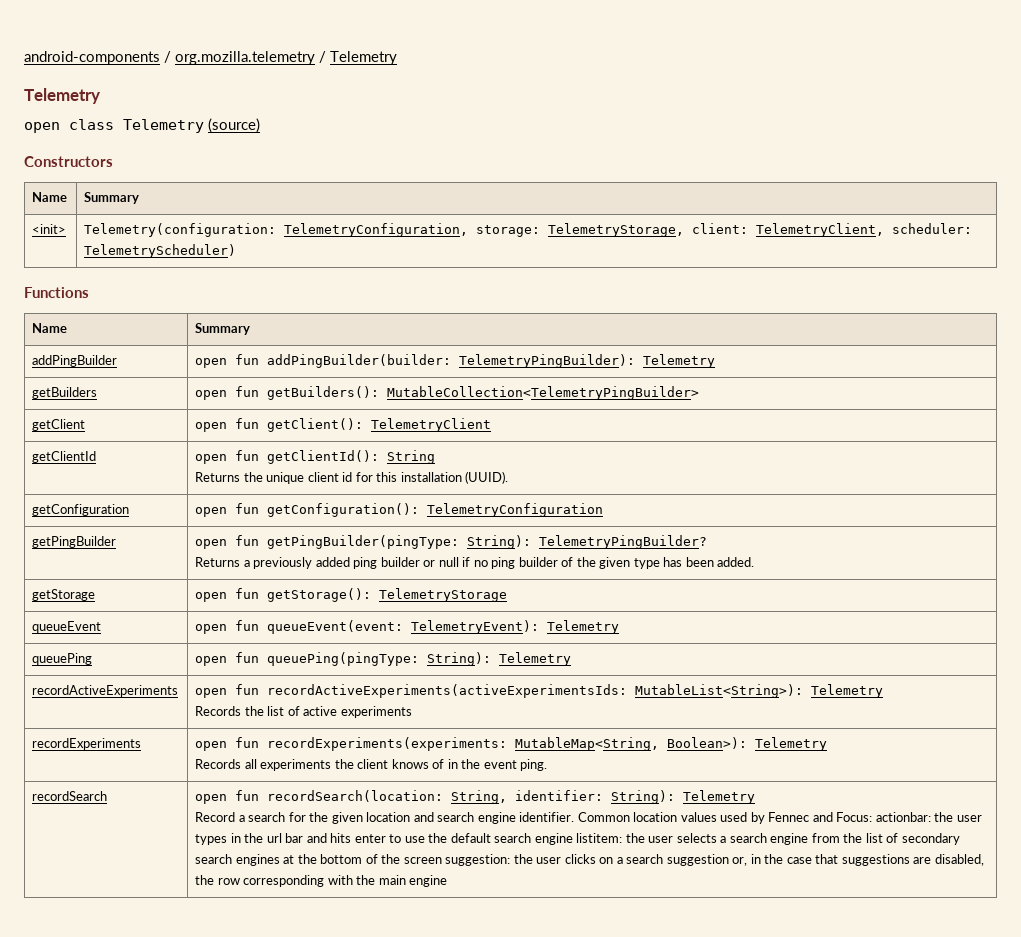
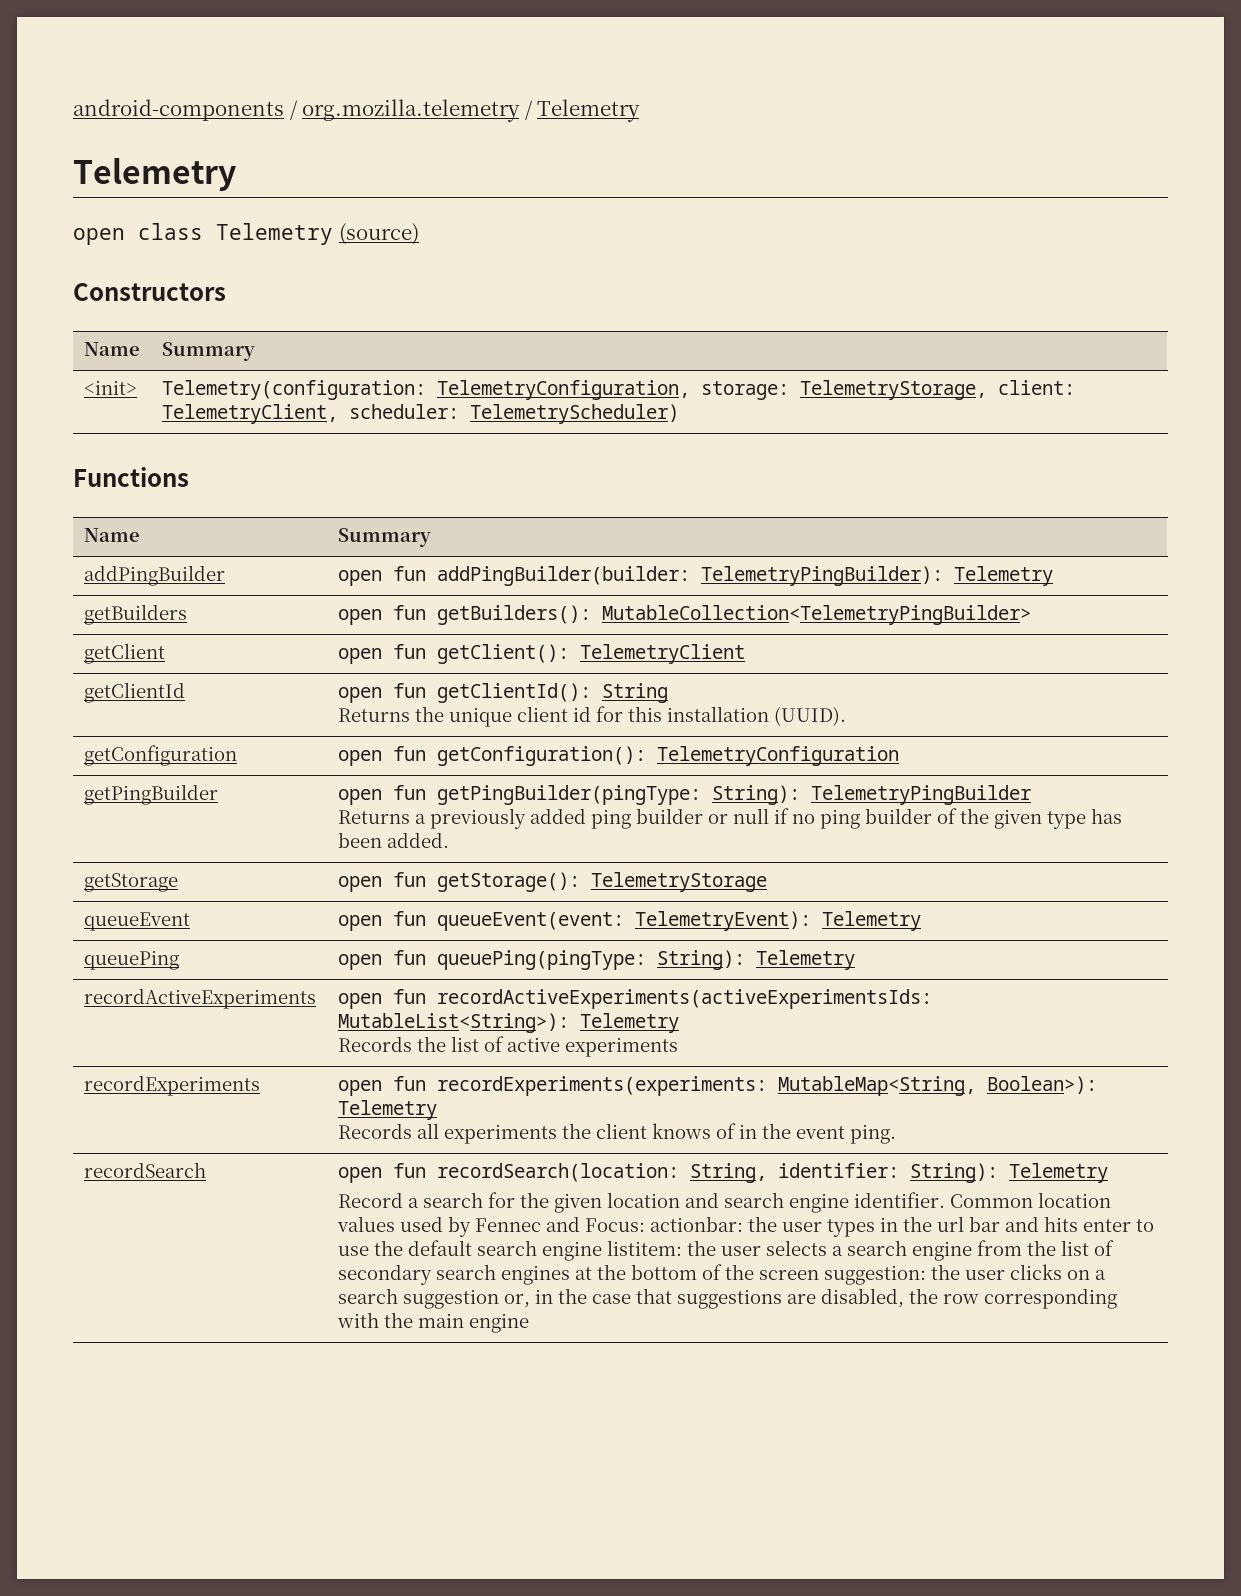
[539,535,708,549] TelemetryPingBuilder? -> [810,785,1031,805] TelemetryPingBuilder

